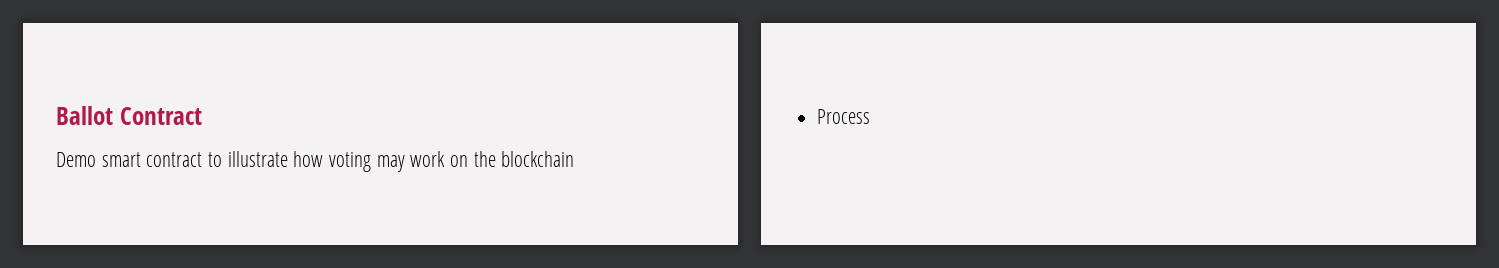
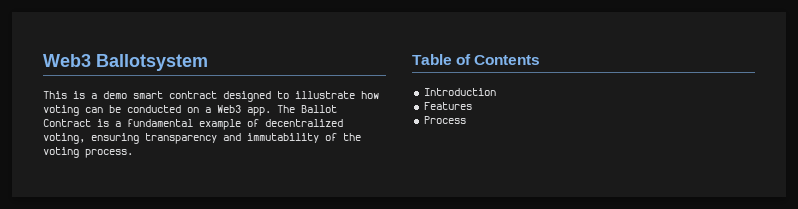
[56,106,202,125] [56,152,96,167] Ballot Contract // Demo -> [43,54,208,71] [43,91,127,99] Web3 Ballotsystem // This is a demo
(203, 159) none -> [223,91,271,102] designed
[376,151,575,172] may work on the blockchain -> [85,105,337,116] [43,119,343,130] [43,133,361,144] [43,147,133,158] [412,54,541,65] [423,88,496,96] [423,102,472,110] can be conducted on a Web3 app. The Ballot Contract is a fundamental example of decentralized voting, ensuring transparency and immutability of the voting process. // Table of Contents // Introduction // Features

